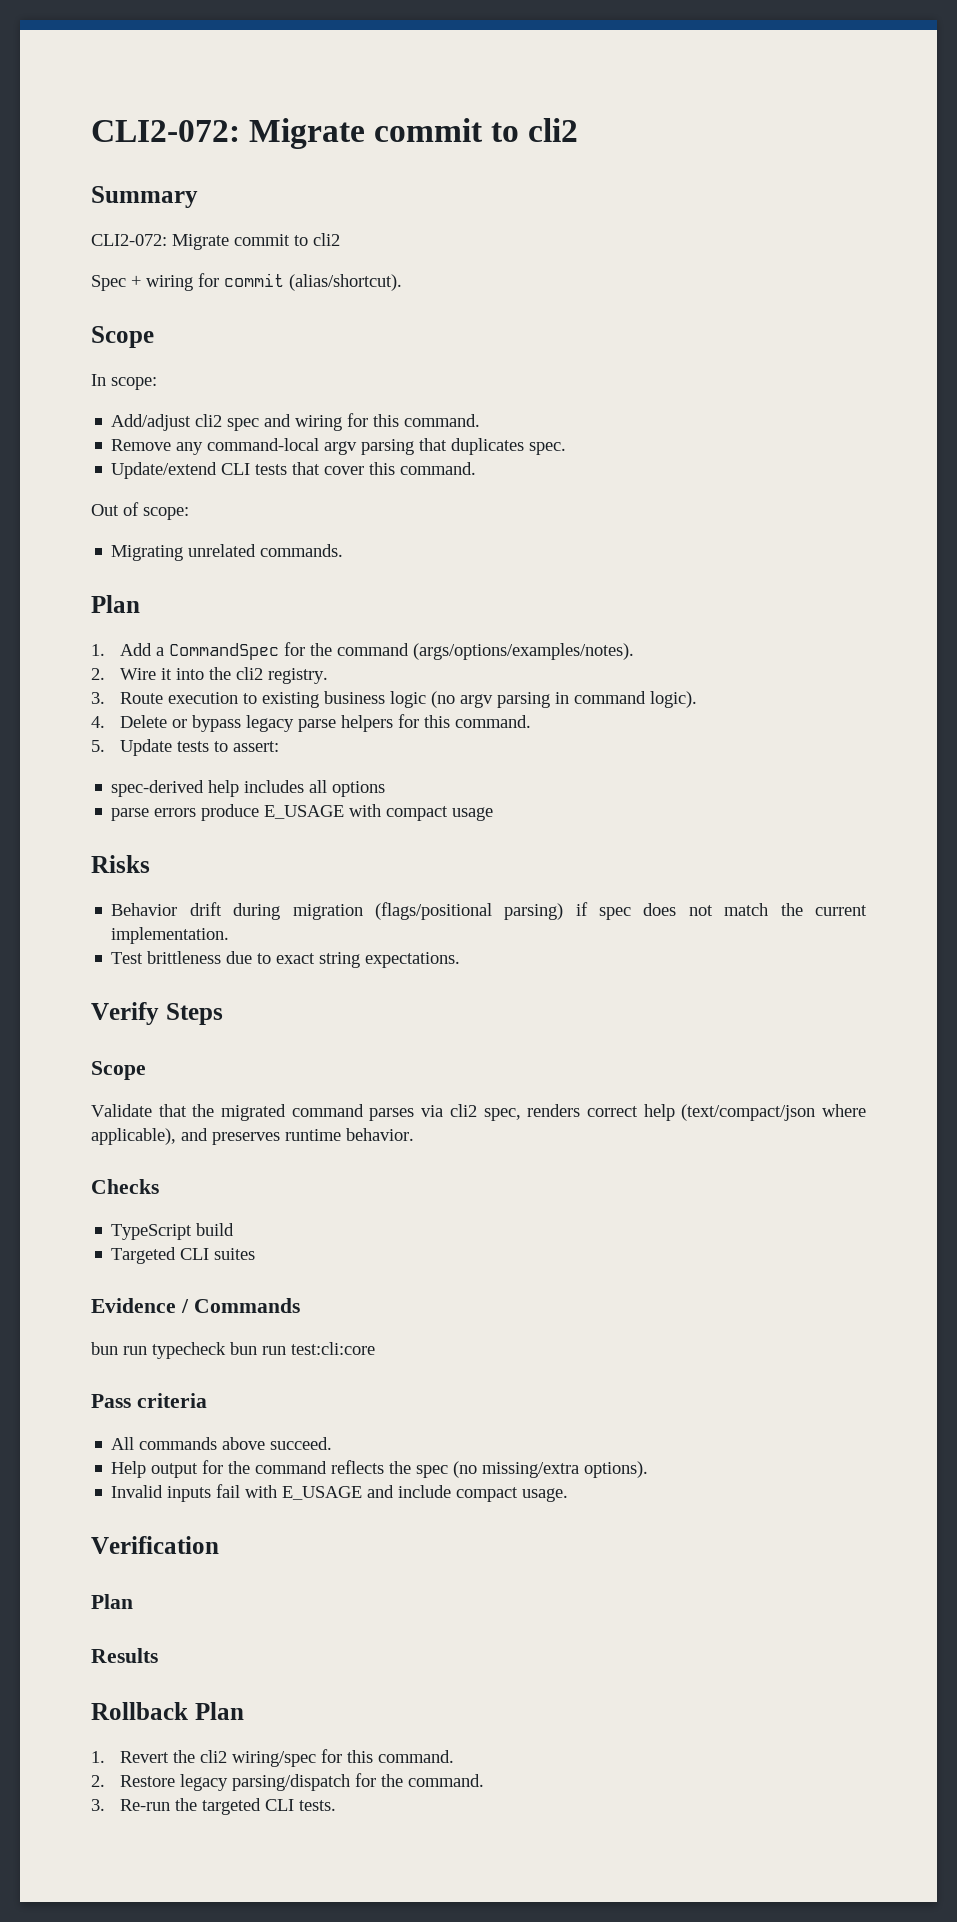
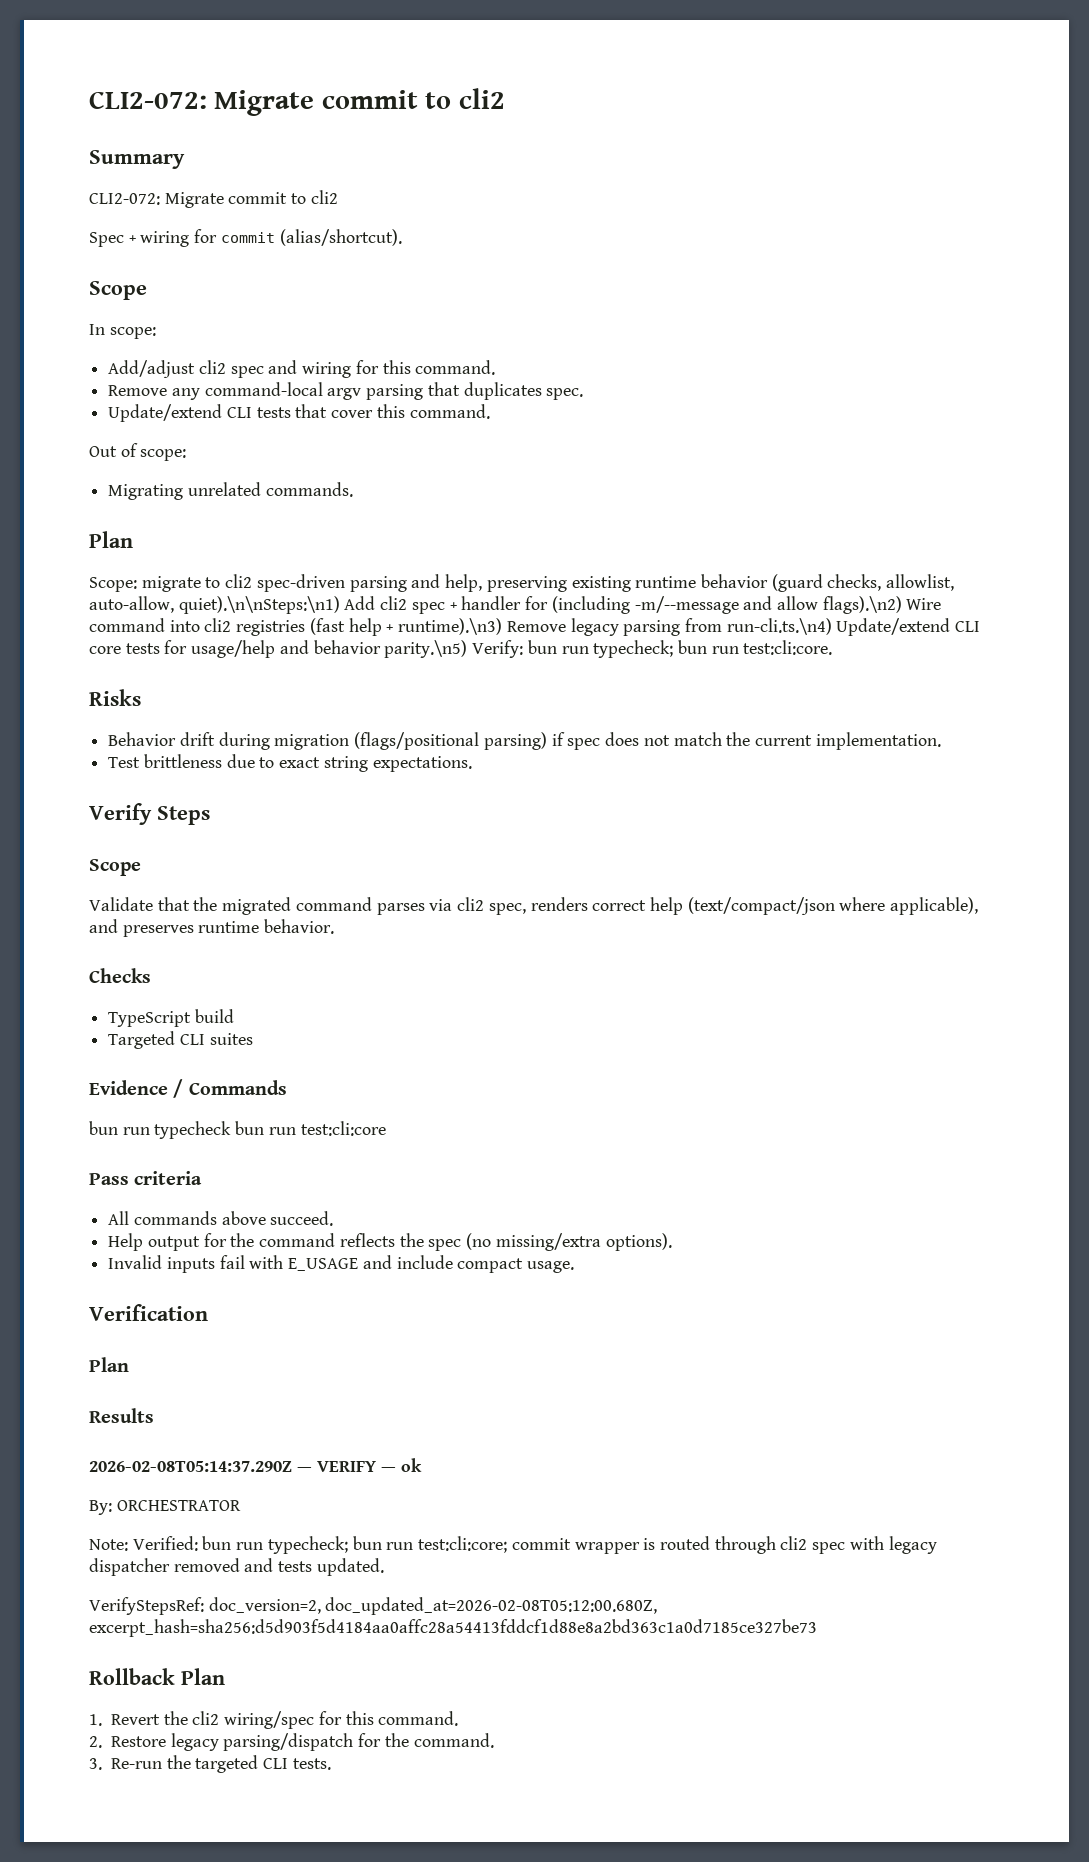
[91,642,634,660] [91,667,328,684] [91,691,697,708] [91,714,531,732] [91,739,279,756] [111,780,386,797] [111,804,494,821] 1. Add a CommandSpec for the command (args/options/examples/notes). // 2. Wire it into the cli2 registry. // 3. Route execution to existing business logic (no argv parsing in command logic). // 4. Delete or bypass legacy parse helpers for this command. // 5. Update tests to assert: // spec-derived help includes all options // parse errors produce E_USAGE with compact usage -> [89,574,955,592] [89,596,942,614] [89,618,981,636] [89,640,833,658] Scope: migrate to cli2 spec-driven parsing and help, preserving existing runtime behavior (guard checks, allowlist, auto-allow, quiet).\n\nSteps:\n1) Add cli2 spec + handler for (including -m/--message and allow flags).\n2) Wire command into cli2 registries (fast help + runtime).\n3) Remove legacy parsing from run-cli.ts.\n4) Update/extend CLI core tests for usage/help and behavior parity.\n5) Verify: bun run typecheck; bun run test:cli:core.
(158, 1655) none -> [89,1458,422,1472] [89,1500,241,1515] [89,1536,937,1554] [89,1558,384,1576] [89,1597,658,1615] [89,1619,817,1637] // 2026-02-08T05:14:37.290Z — VERIFY — ok // By: ORCHESTRATOR // Note: Verified: bun run typecheck; bun run test:cli:core; commit wrapper is routed through cli2 spec with legacy dispatcher removed and tests updated. // VerifyStepsRef: doc_version=2, doc_updated_at=2026-02-08T05:12:00.680Z, excerpt_hash=sha256:d5d903f5d4184aa0affc28a54413fddcf1d88e8a2bd363c1a0d7185ce327be73

